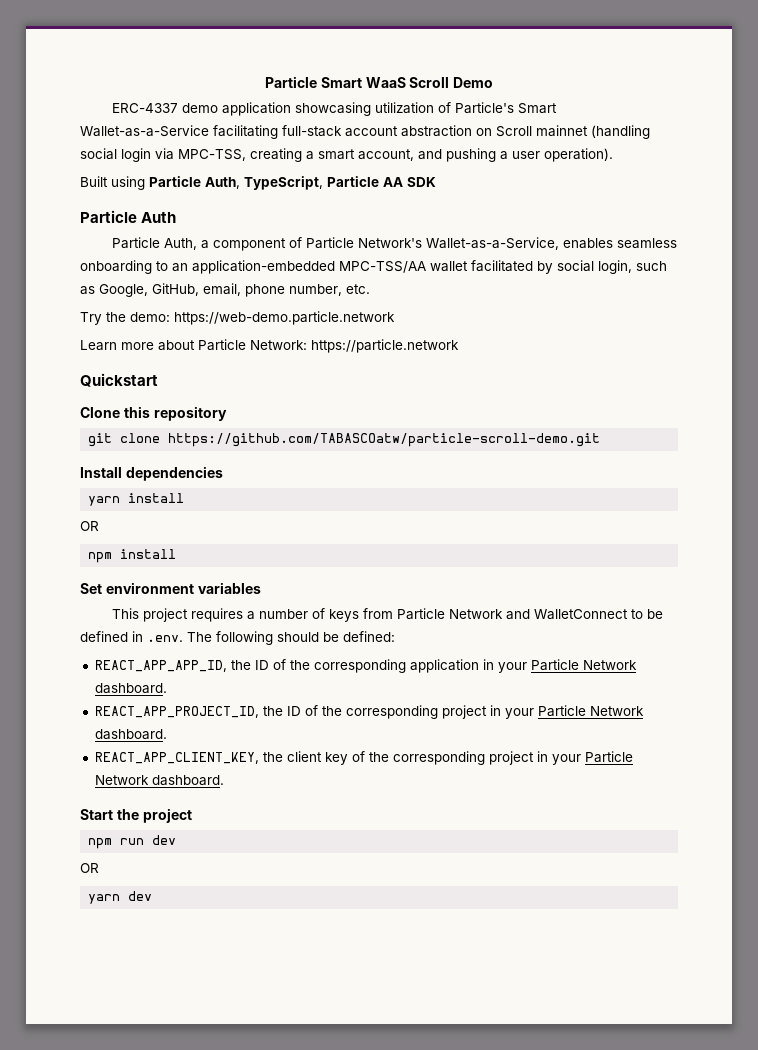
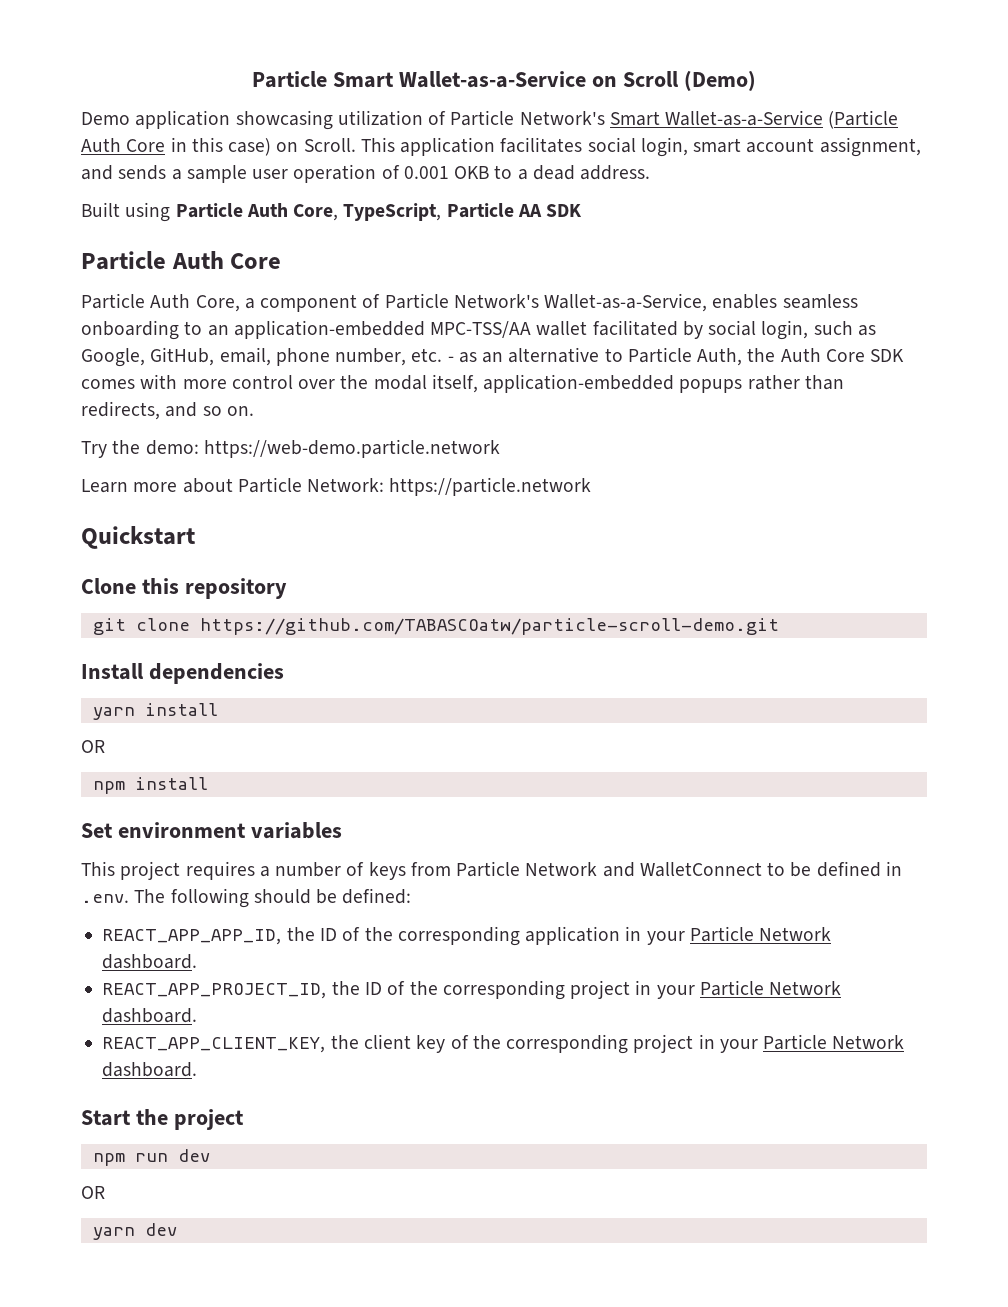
[365,77,450,88] WaaS Scroll -> [399,70,756,91] Wallet-as-a-Service on Scroll (Demo) //
[112,103,219,113] // ERC-4337 demo -> (130, 118) none
[455,102,558,114] [80,125,650,139] [80,148,613,162] Particle's Smart Wallet-as-a-Service facilitating full-stack account abstraction on Scroll mainnet (handling social login via MPC-TSS, creating a smart account, and pushing a user operation). -> [450,110,899,129] [81,137,921,157] [81,164,651,183] Particle Network's Smart Wallet-as-a-Service (Particle Auth Core in this case) on Scroll. This application facilitates social login, smart account assignment, and sends a sample user operation of 0.001 OKB to a dead address.
[205,177,240,189] Auth, -> [246,203,339,221] Auth Core,
[112,237,198,250] // Particle Auth, -> [230,253,282,269] [81,293,240,312] Core // Particle Auth Core,
(370, 289) none -> [447,347,905,366] [81,374,844,393] [81,401,254,420] - as an alternative to Particle Auth, the Auth Core SDK comes with more control over the modal itself, application-embedded popups rather than redirects, and so on.

